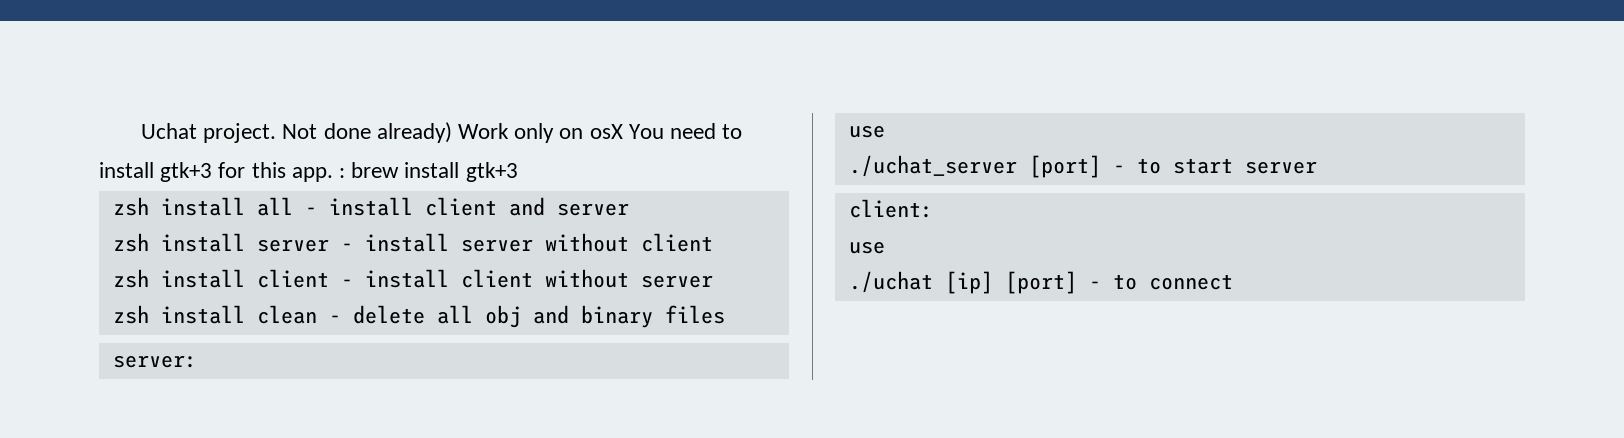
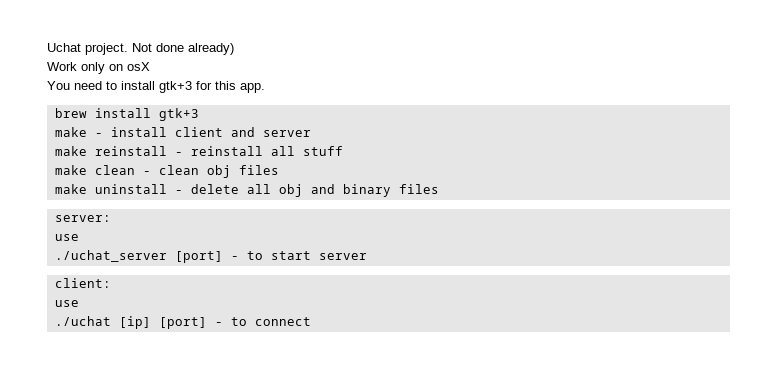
(452, 132) none -> (234, 49) //
(623, 131) none -> (150, 66) //
[339,168,346,178] : -> (265, 88) //
[112,197,293,216] zsh install all -> [54,127,87,137] make
[112,233,713,252] [112,269,713,288] [112,305,317,324] zsh install server - install server without client // zsh install client - install client without server // zsh install clean -> [54,146,343,156] [54,165,279,178] [54,184,167,194] make reinstall - reinstall all stuff // make clean - clean obj files // make uninstall

